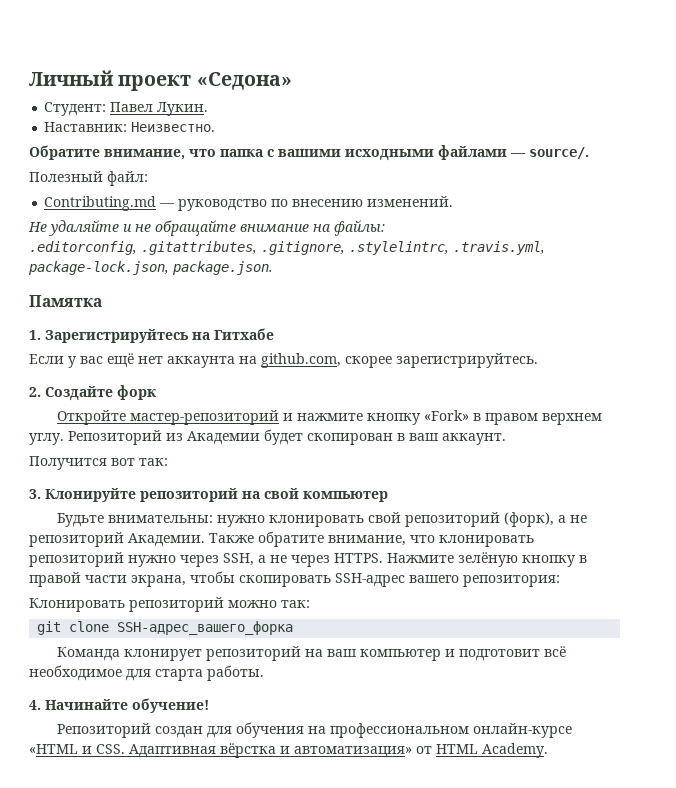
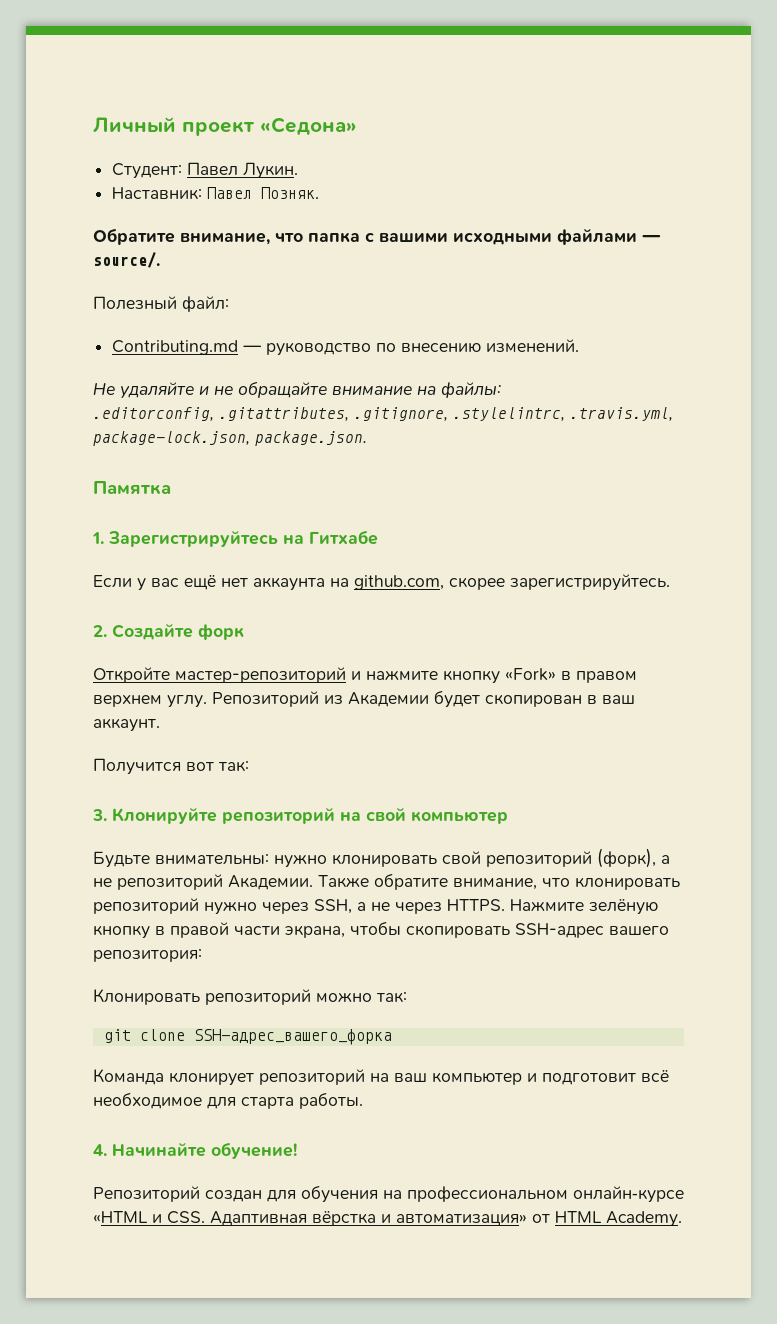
[131,122,216,132] Неизвестно. -> [207,187,320,199] Павел Позняк.

